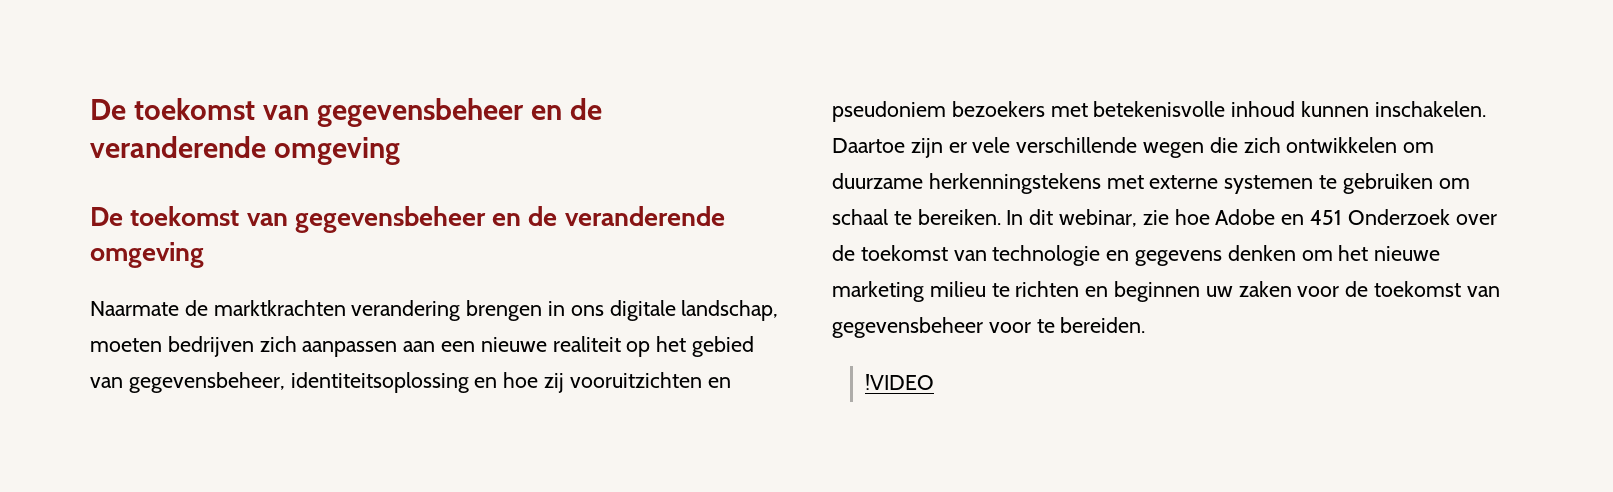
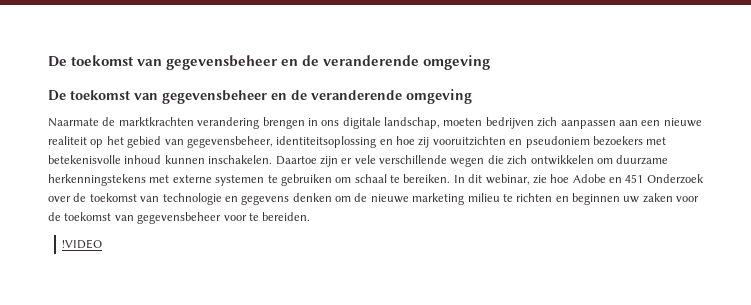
[1338,245,1369,261] het -> [354,193,368,202] de

